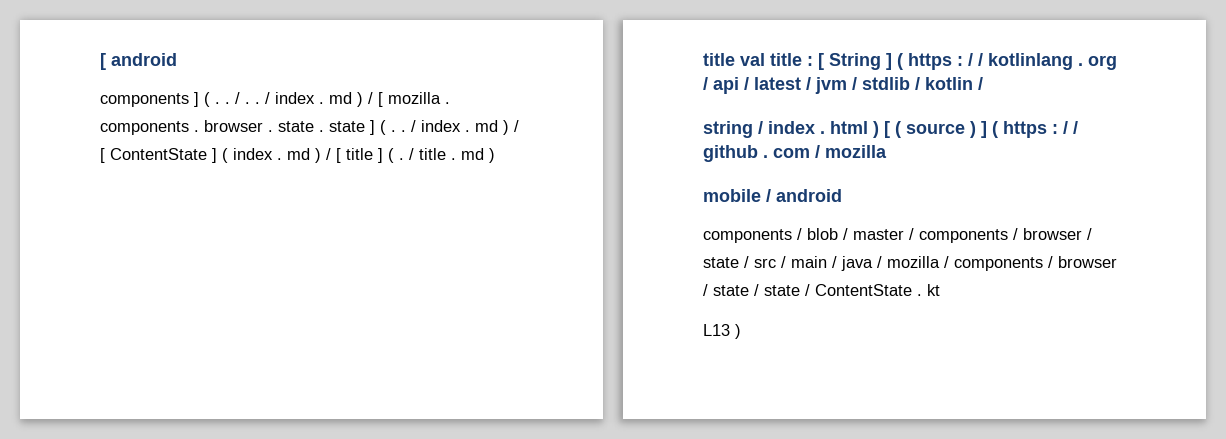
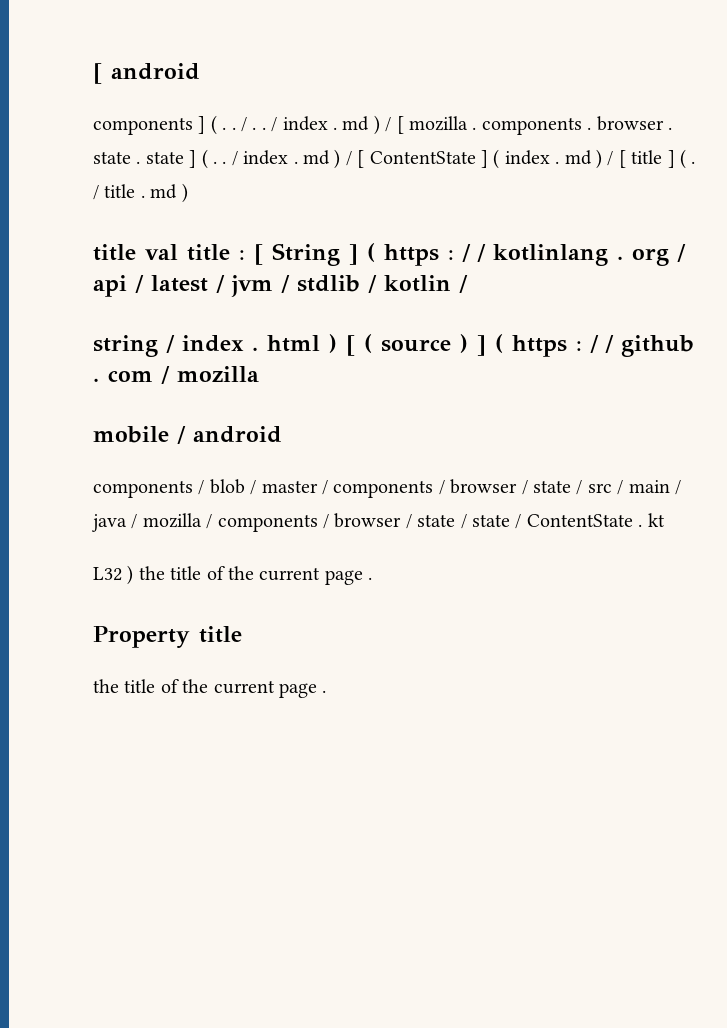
[703,324,741,339] L13 ) -> [93,565,373,585] [93,626,242,648] [93,679,327,698] L32 ) the title of the current page . // Property title // the title of the current page .

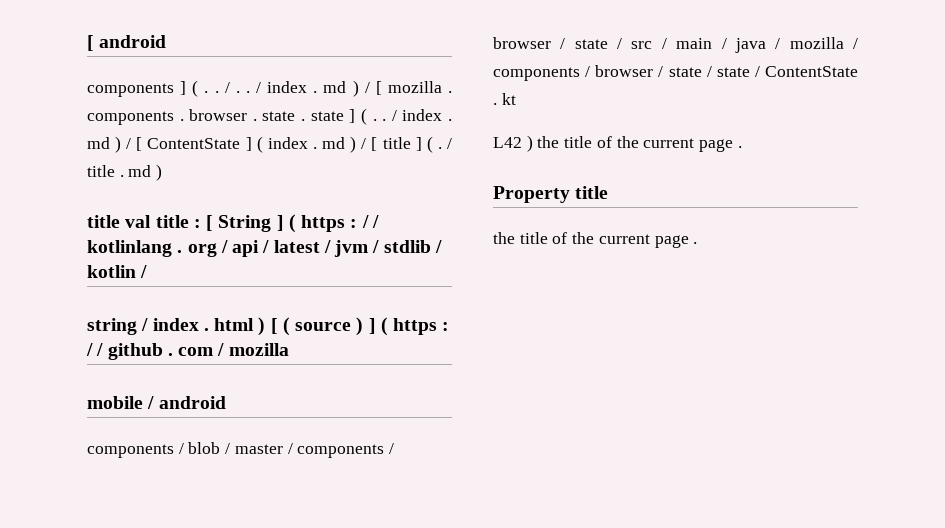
[93,567,122,581] L32 -> [493,137,522,148] L42

